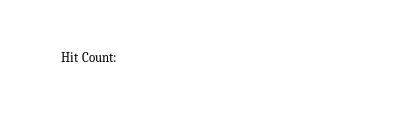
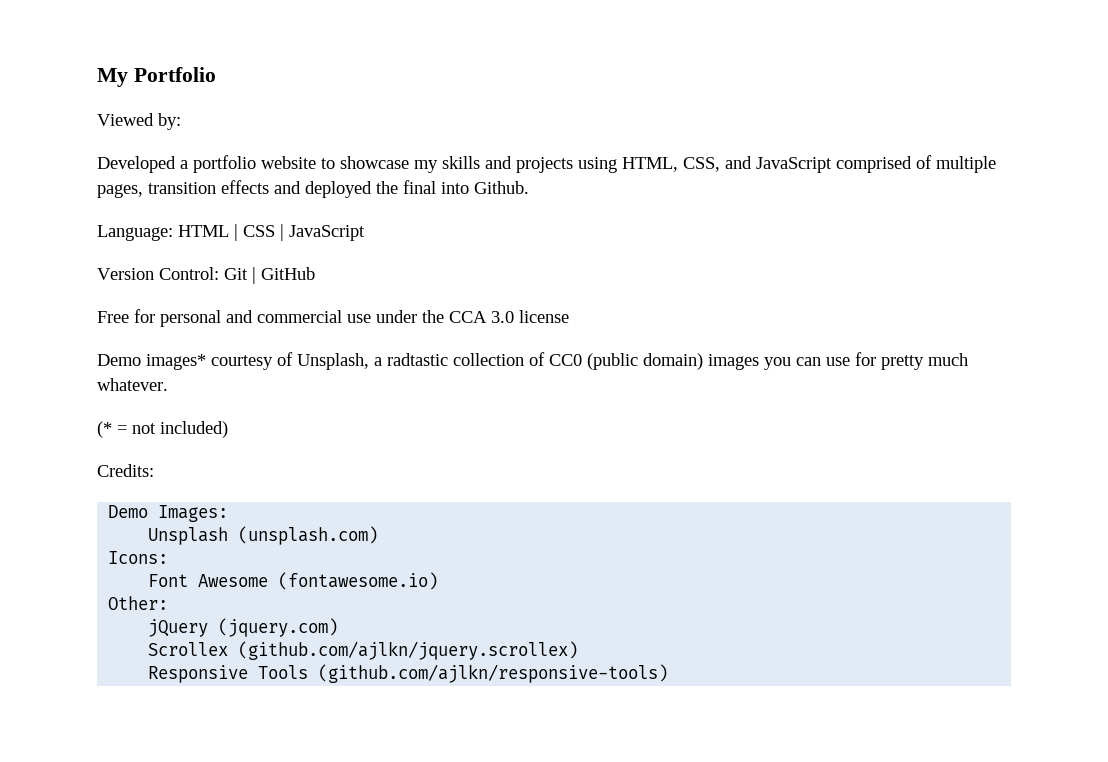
[61,52,116,62] Hit Count: -> [97,67,216,87] [97,113,181,130] [97,155,996,173] [97,180,529,198] [97,224,365,241] [97,267,315,284] [97,309,569,327] [97,352,968,370] [97,378,168,391] [97,421,228,438] [97,464,154,477] [108,505,229,522] [148,526,379,545] [108,551,169,564] [148,572,439,590] [108,596,169,610] [148,618,339,637] [148,641,579,660] [148,664,669,683] My Portfolio // Viewed by: // Developed a portfolio website to showcase my skills and projects using HTML, CSS, and JavaScript comprised of multiple pages, transition effects and deployed the final into Github. // Language: HTML | CSS | JavaScript // Version Control: Git | GitHub // Free for personal and commercial use under the CCA 3.0 license // Demo images* courtesy of Unsplash, a radtastic collection of CC0 (public domain) images you can use for pretty much whatever. // (* = not included) // Credits: // Demo Images: // Unsplash (unsplash.com) // Icons: // Font Awesome (fontawesome.io) // Other: // jQuery (jquery.com) // Scrollex (github.com/ajlkn/jquery.scrollex) // Responsive Tools (github.com/ajlkn/responsive-tools)

